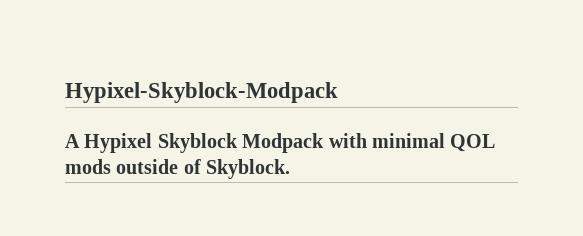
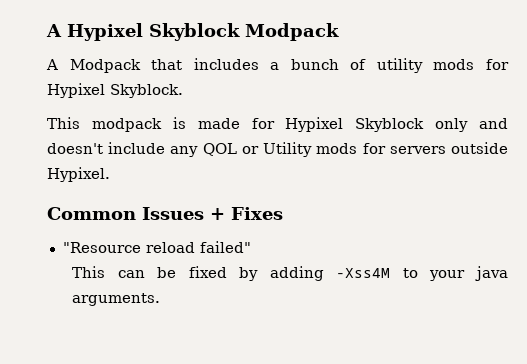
[65,82,338,103] Hypixel-Skyblock-Modpack // -> (46, 30) none
[328,133,496,152] [65,159,291,179] with minimal QOL mods outside of Skyblock. -> [46,58,509,73] [47,83,183,98] [47,117,508,132] [47,142,509,157] [47,167,110,182] [47,207,283,220] [62,241,251,253] [72,266,509,281] [72,293,161,306] // A Modpack that includes a bunch of utility mods for Hypixel Skyblock. // This modpack is made for Hypixel Skyblock only and doesn't include any QOL or Utility mods for servers outside Hypixel. // Common Issues + Fixes // "Resource reload failed" // This can be fixed by adding -Xss4M to your java arguments.

